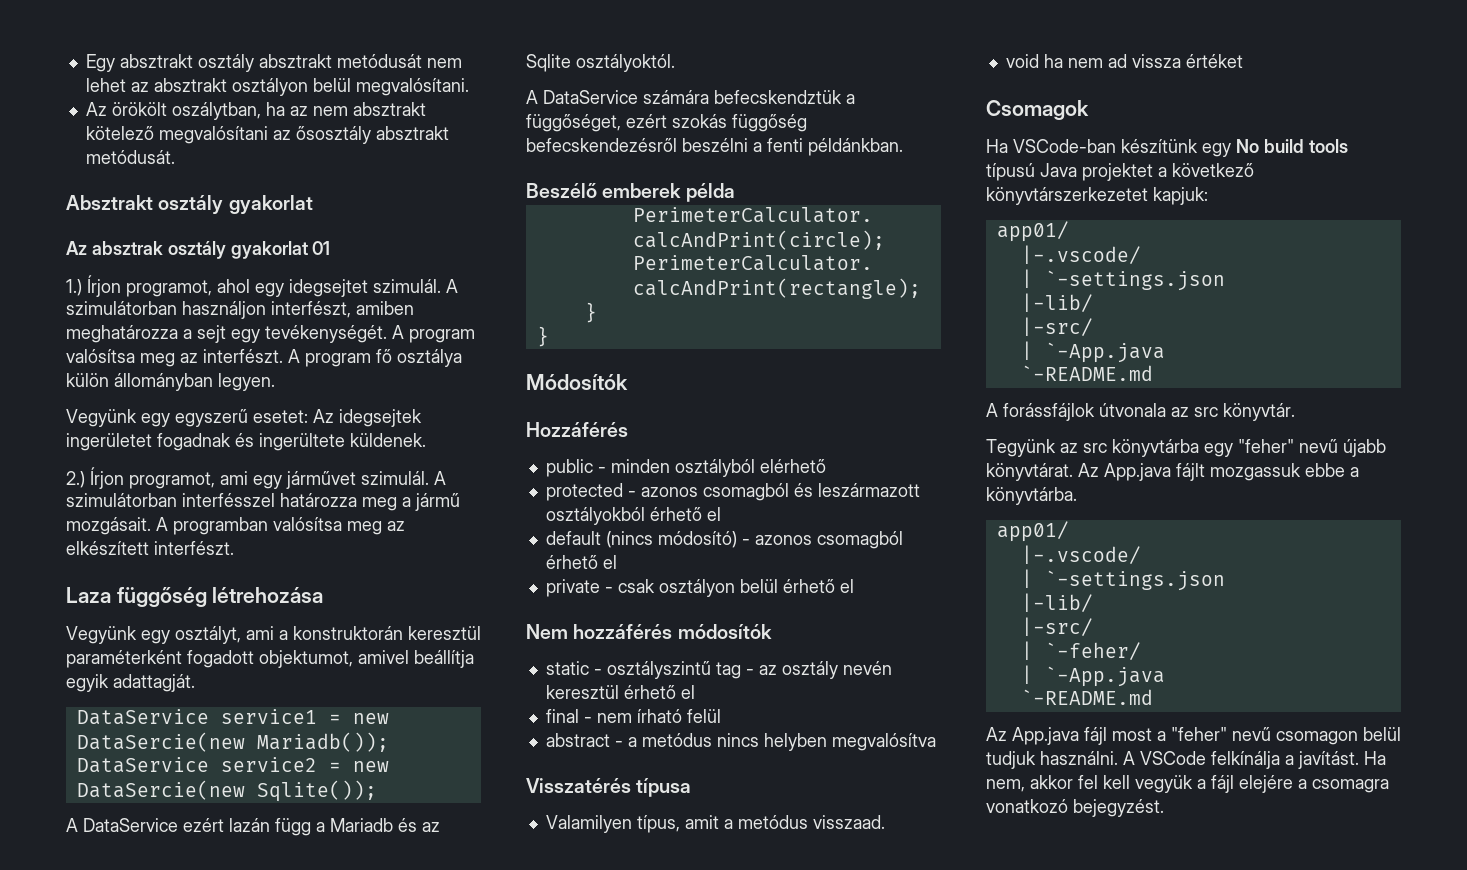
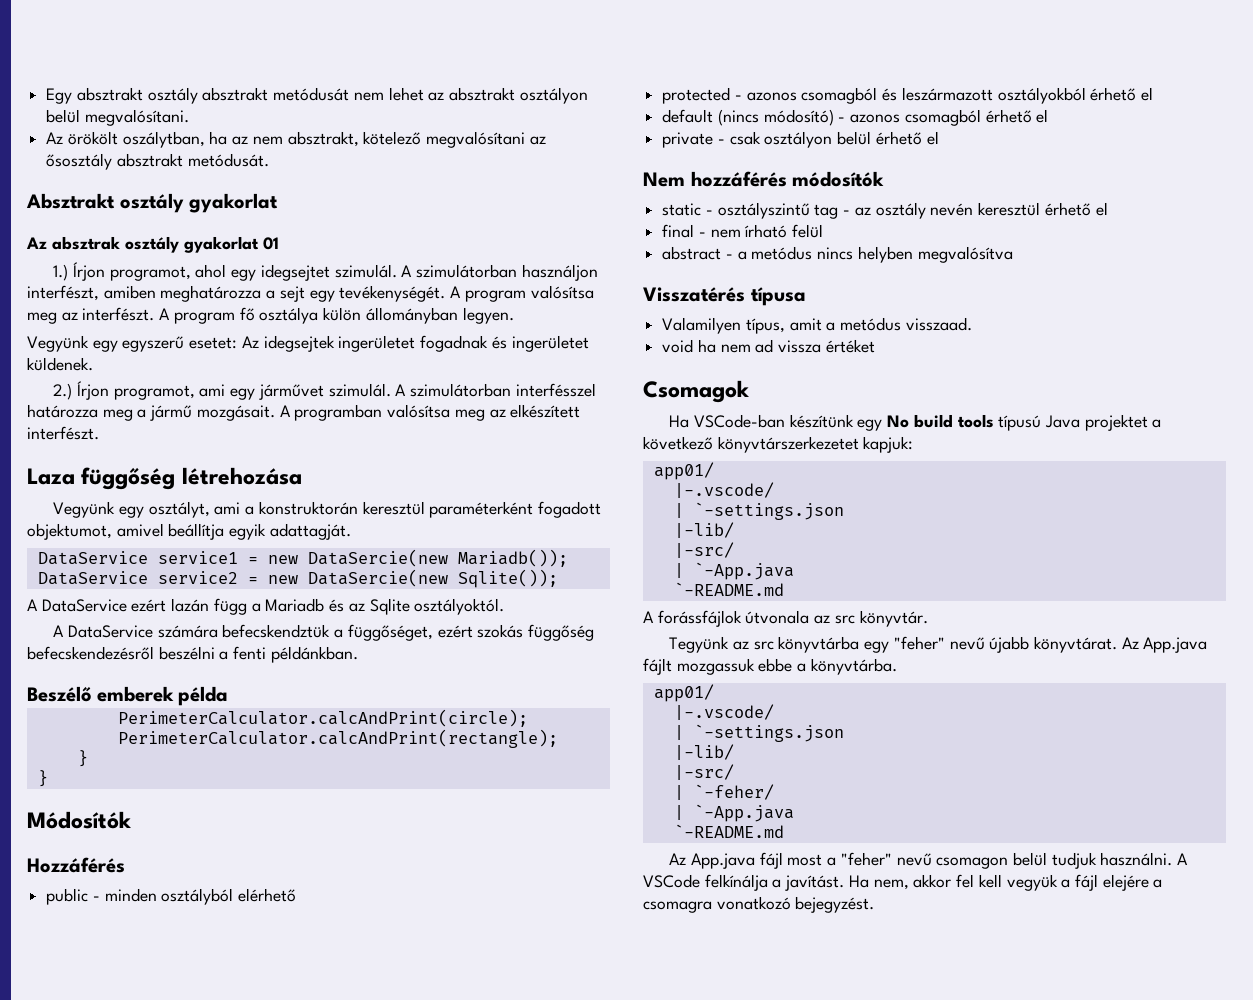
[352,102,426,116] absztrakt -> [287,131,359,147] absztrakt,
[259,433,345,451] ingerültete -> [511,335,589,352] ingerületet

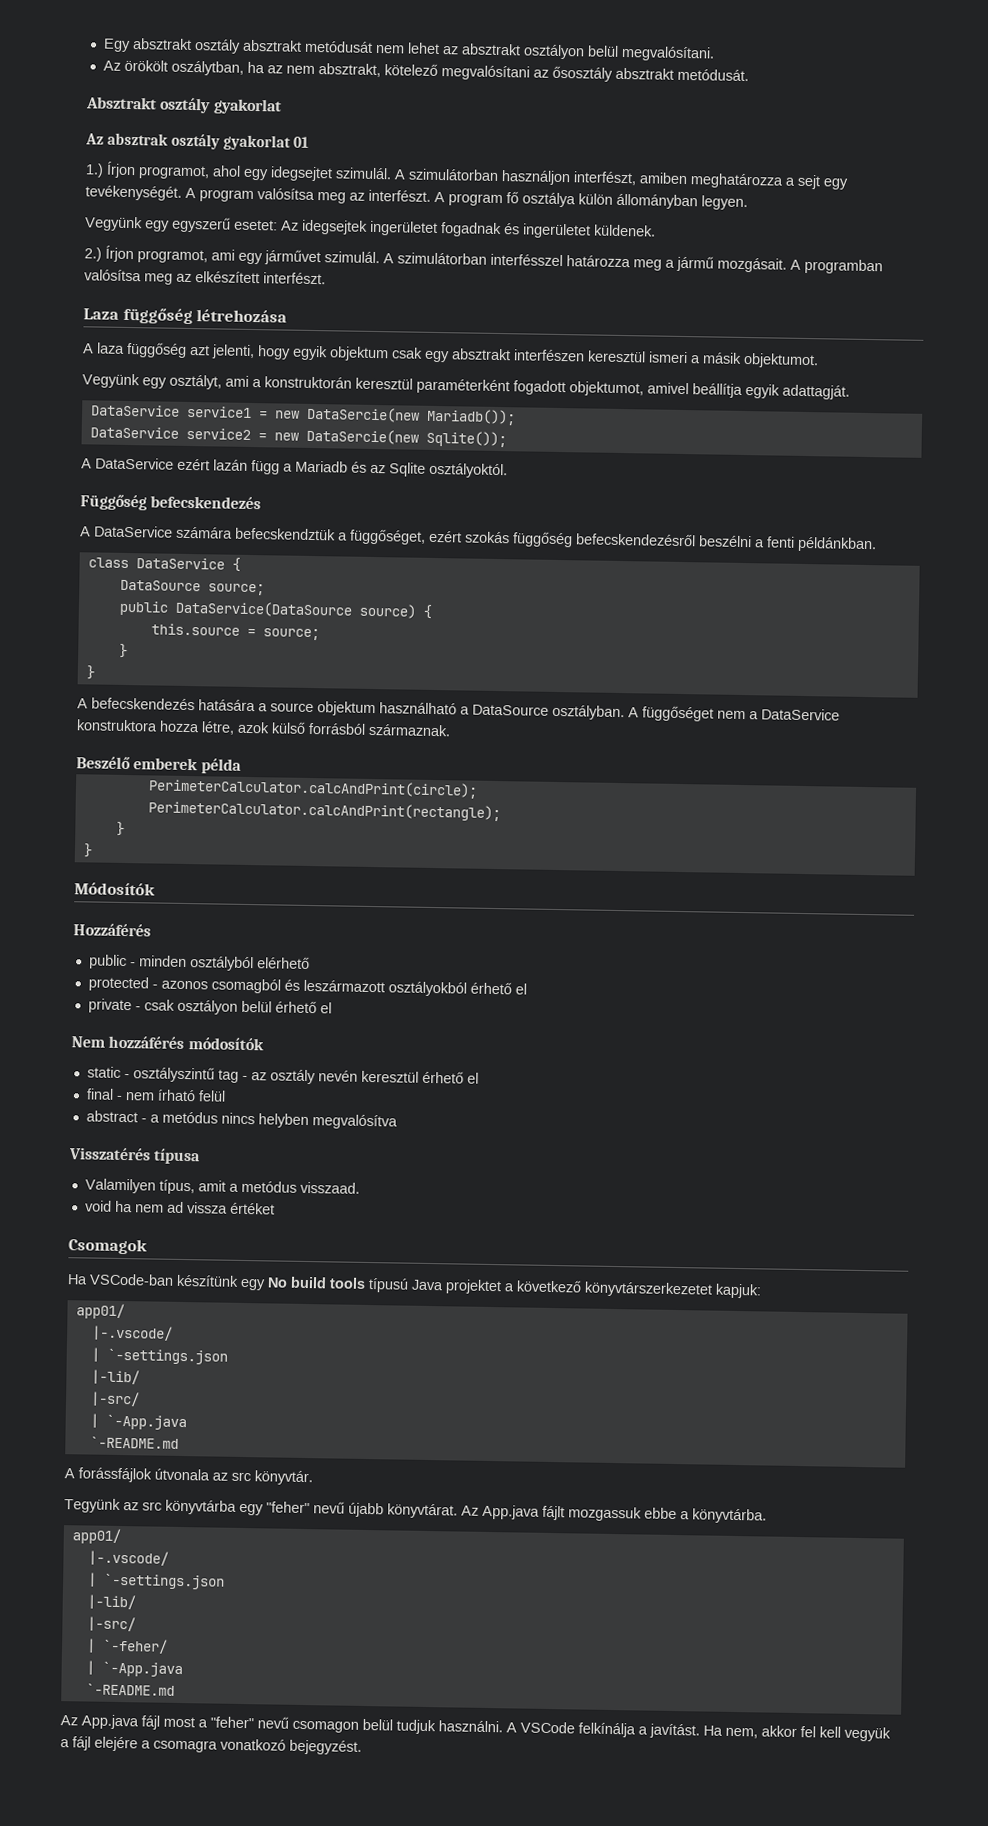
(302, 476) none -> [83,341,819,369] // A laza függőség azt jelenti, hogy egyik objektum csak egy absztrakt interfészen keresztül ismeri a másik objektumot.
(505, 606) none -> [80,494,262,511] // Függőség befecskendezés
(358, 654) none -> [87,557,241,572] [119,579,265,596] [118,600,432,619] [150,623,320,641] [118,643,128,659] [85,665,95,680] [77,697,840,722] [76,719,451,737] // class DataService { // DataSource source; // public DataService(DataSource source) { // this.source = source; // } // } // A befecskendezés hatására a source objektum használható a DataSource osztályban. A függőséget nem a DataService konstruktora hozza létre, azok külső forrásból származnak.
[662,109,1049,126] // default (nincs módosító) - azonos csomagból érhető el -> (527, 989) none

